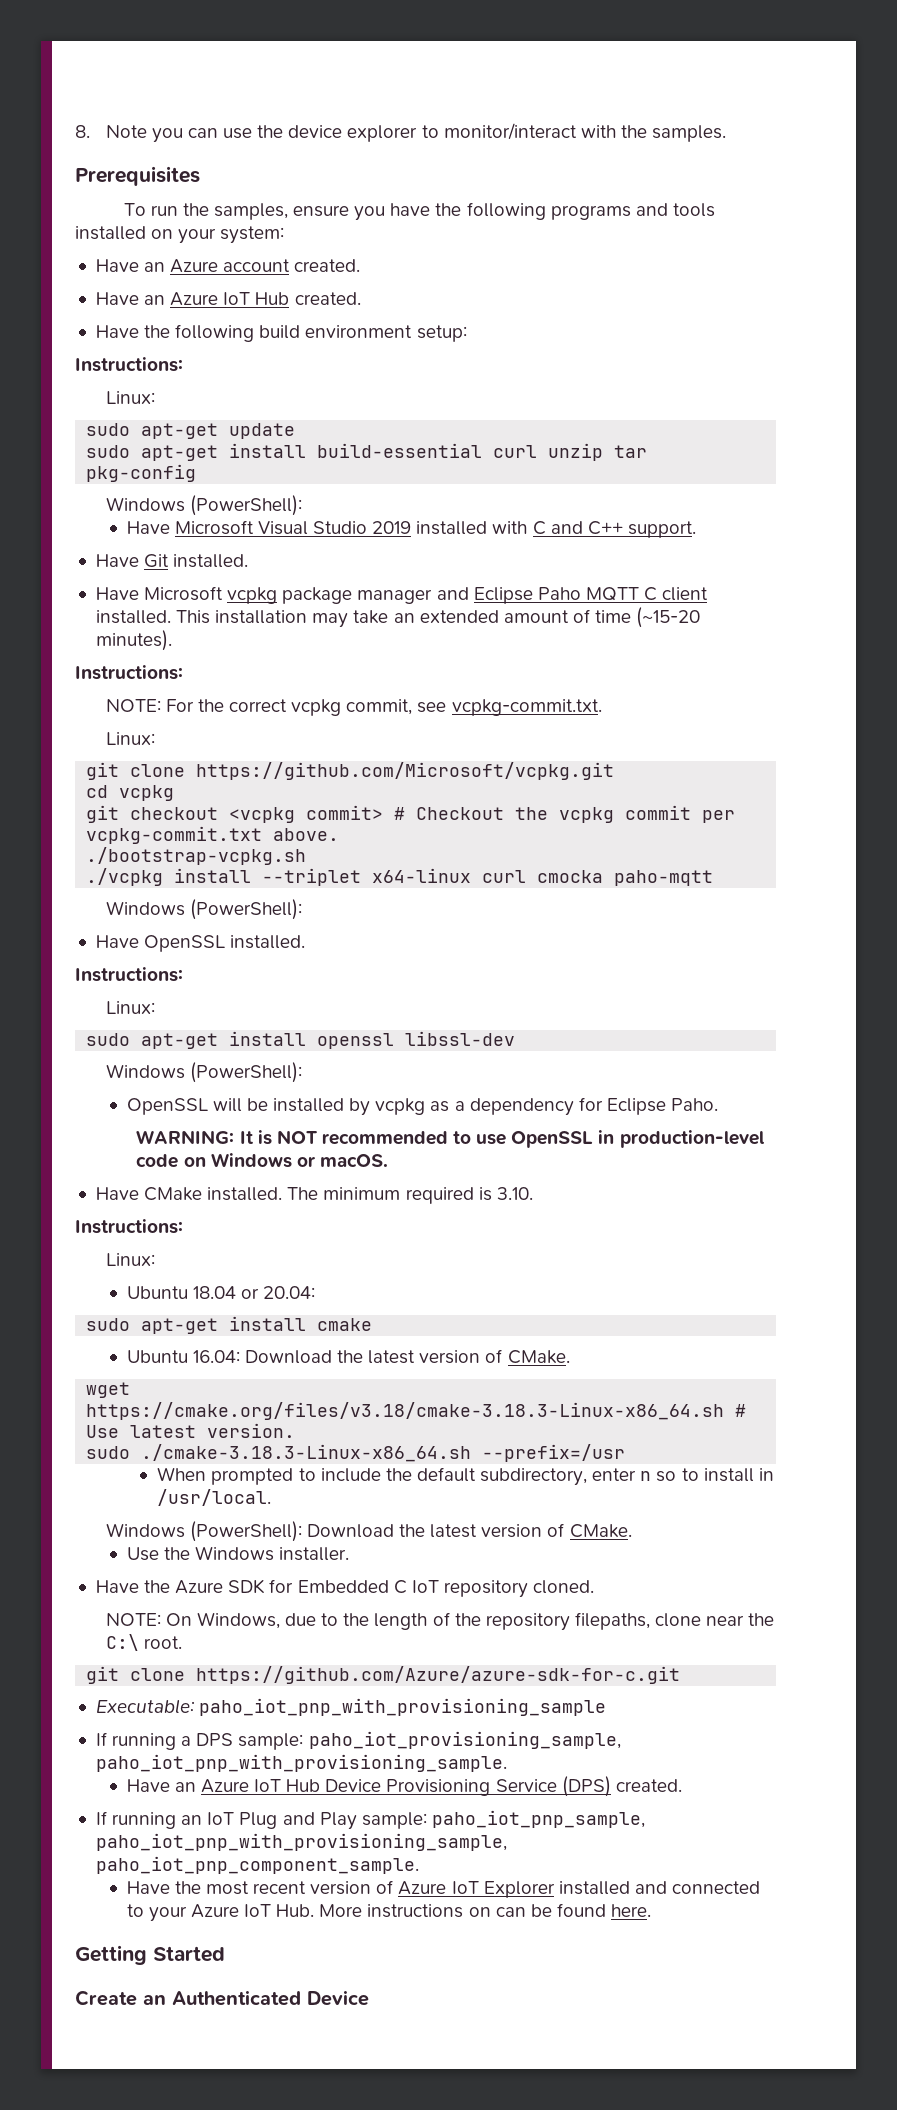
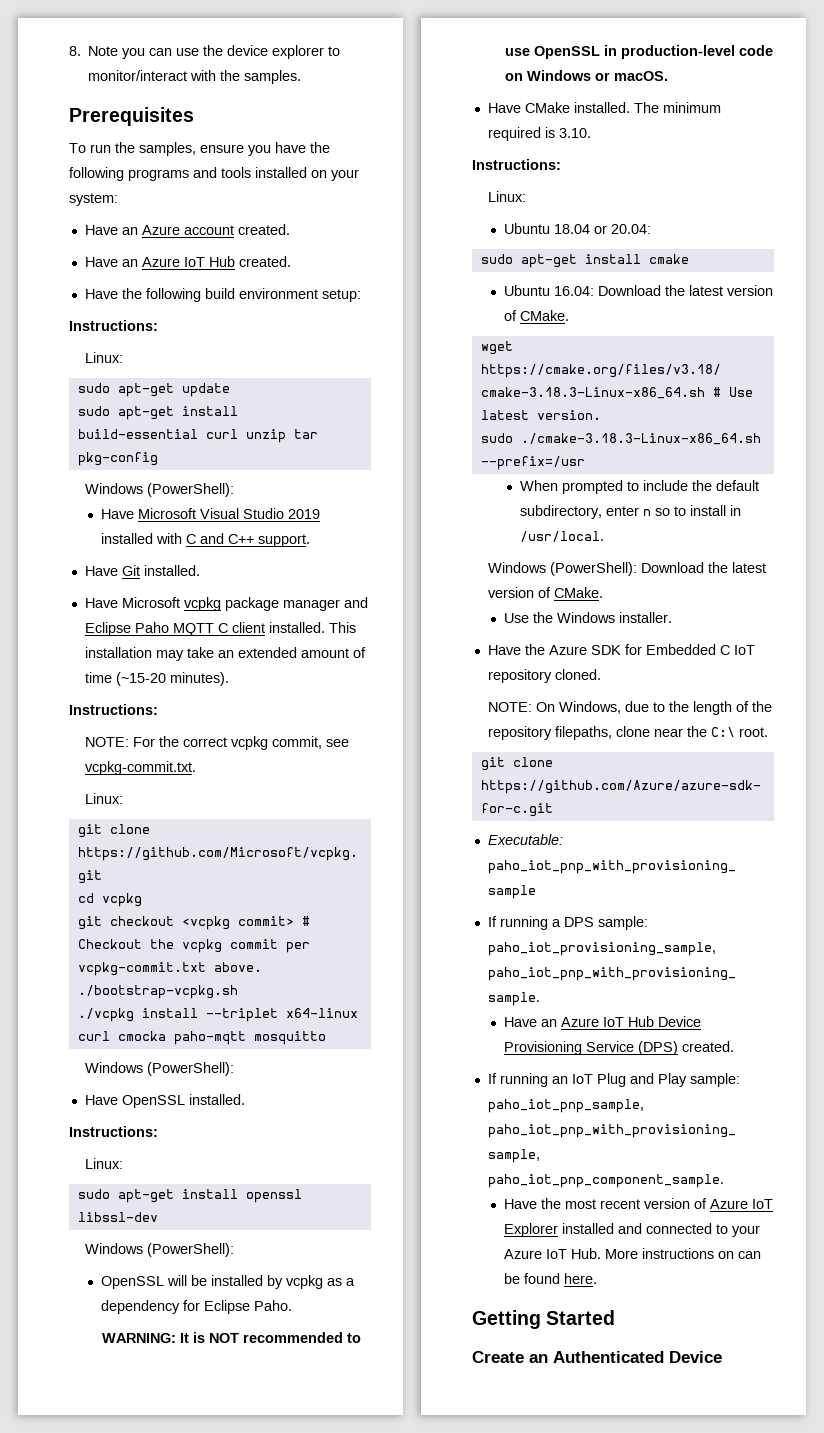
(714, 878) none -> [253,1031,326,1045] mosquitto

